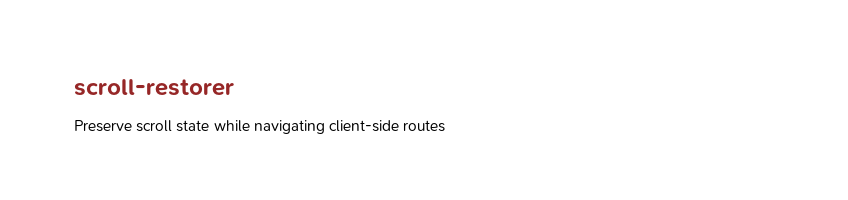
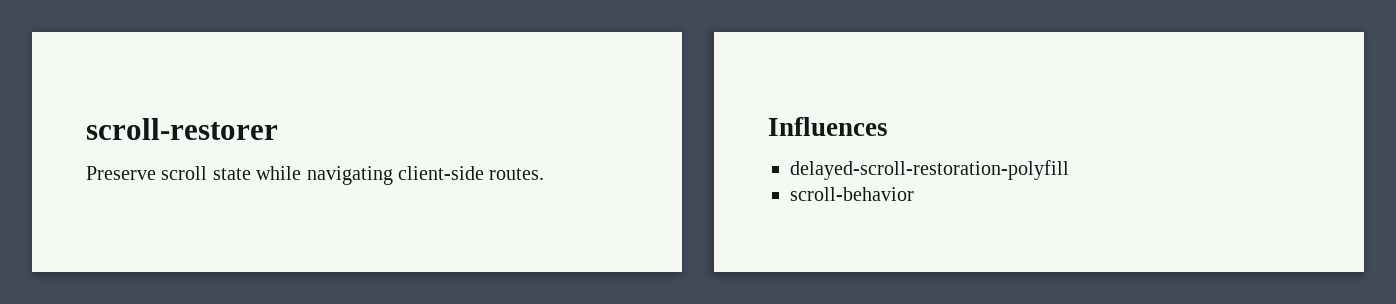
[403,120,446,132] routes -> [489,168,545,180] [768,117,888,136] [790,160,1069,180] [790,187,914,201] routes. // Influences // delayed-scroll-restoration-polyfill // scroll-behavior

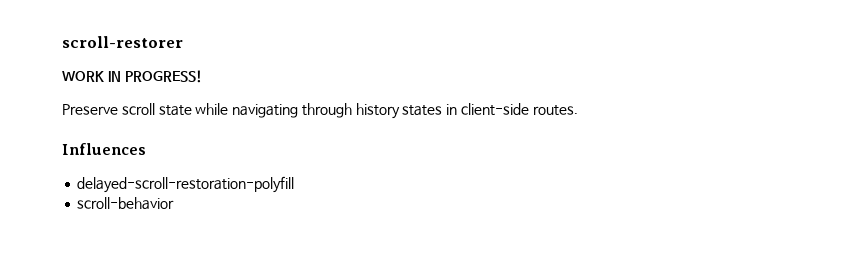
(278, 129) none -> [62,70,202,83] // WORK IN PROGRESS!
(393, 175) none -> [301,103,458,119] through history states in

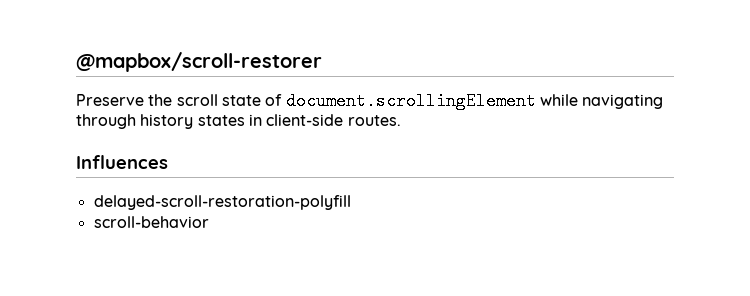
[62,36,183,48] [62,70,202,83] scroll-restorer // WORK IN PROGRESS! -> [76,52,322,72] @mapbox/scroll-restorer
(118, 109) none -> [148,94,173,106] the
(192, 110) none -> [265,92,536,110] of document.scrollingElement

